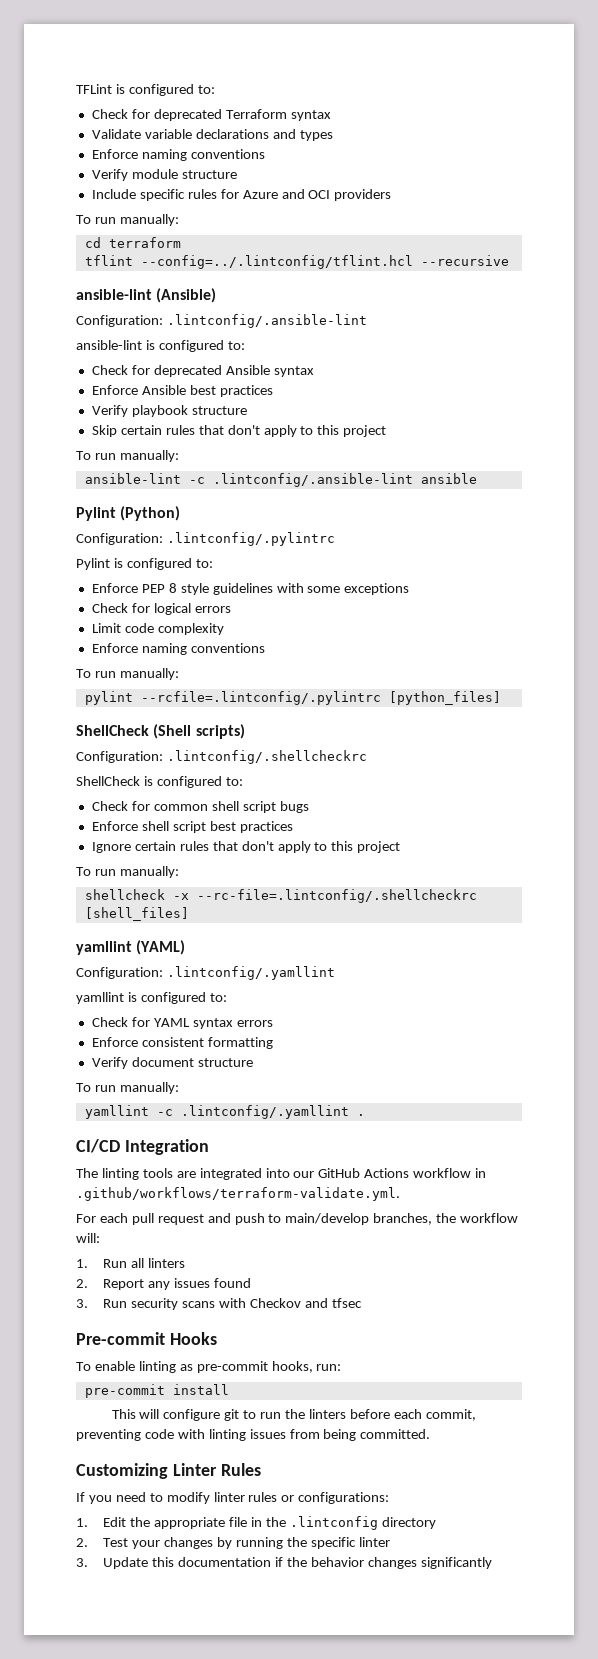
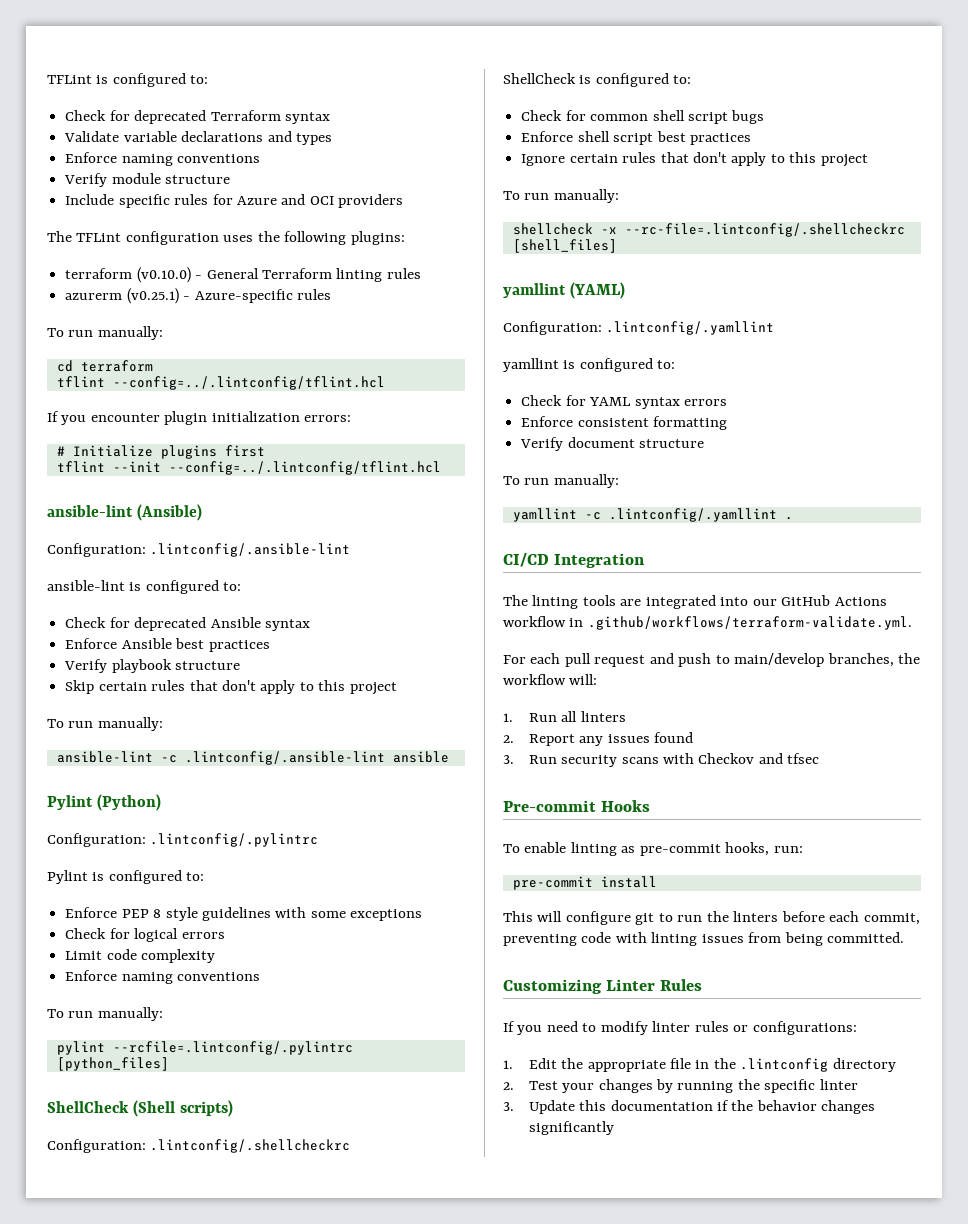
(392, 195) none -> [47,231,405,245] [65,267,421,283] [65,288,331,304] // The TFLint configuration uses the following plugins: // terraform (v0.10.0) - General Terraform linting rules // azurerm (v0.25.1) - Azure-specific rules
[420,255,509,266] --recursive -> [47,411,352,425] [56,445,265,459] [56,461,441,475] // If you encounter plugin initialization errors: // # Initialize plugins first // tflint --init --config=../.lintconfig/tflint.hcl

